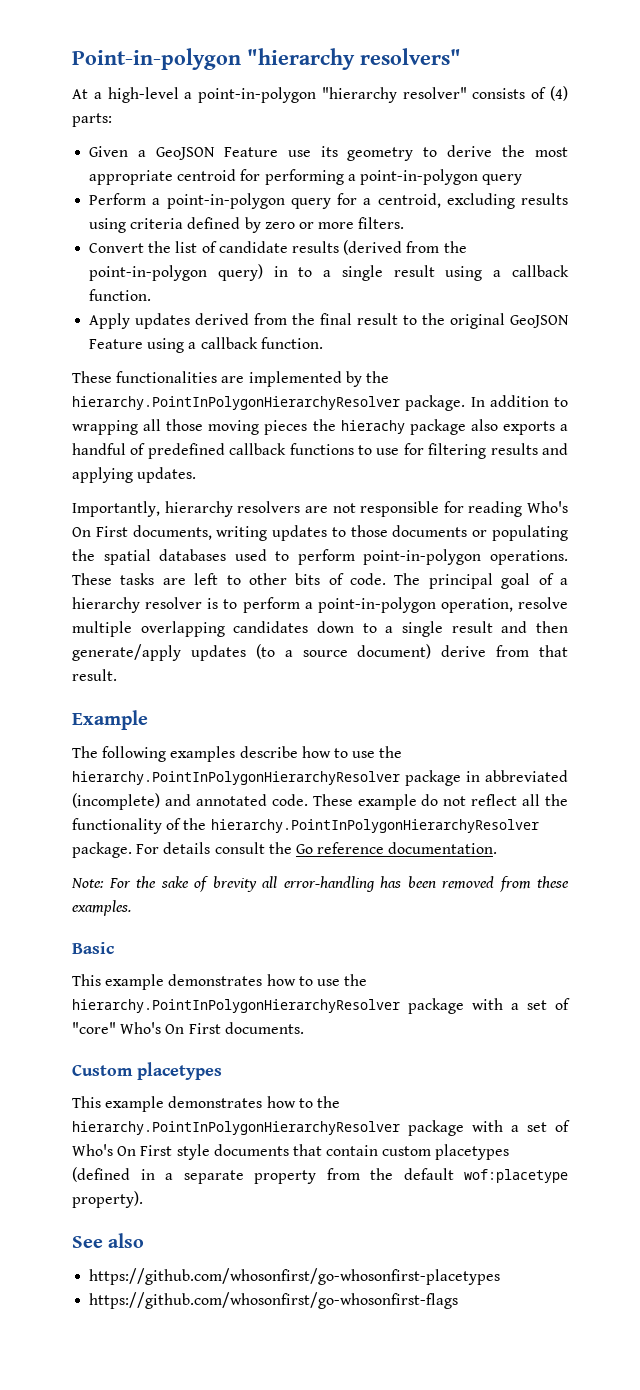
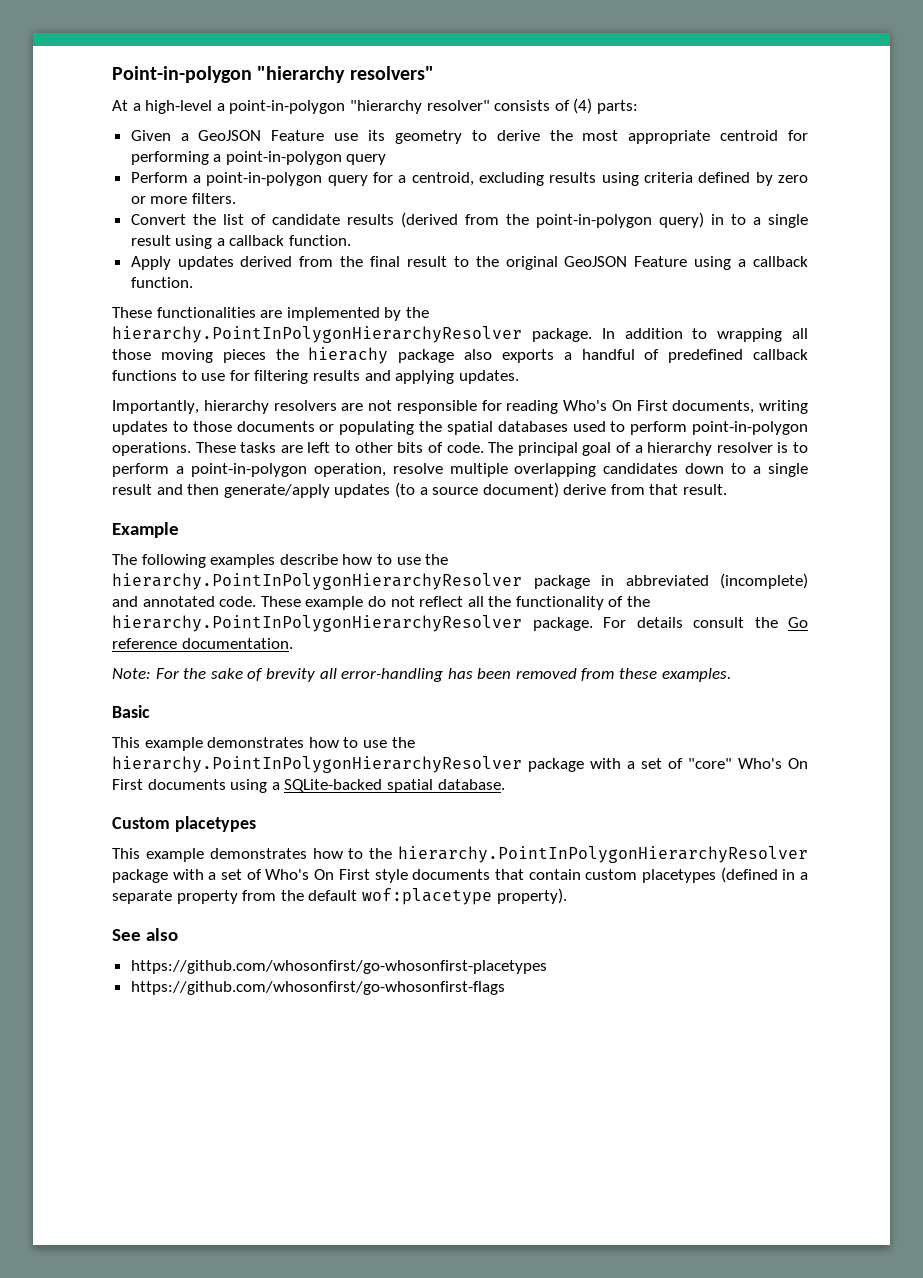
[224,1022,304,1034] documents. -> [147,779,505,793] documents using a SQLite-backed spatial database.

